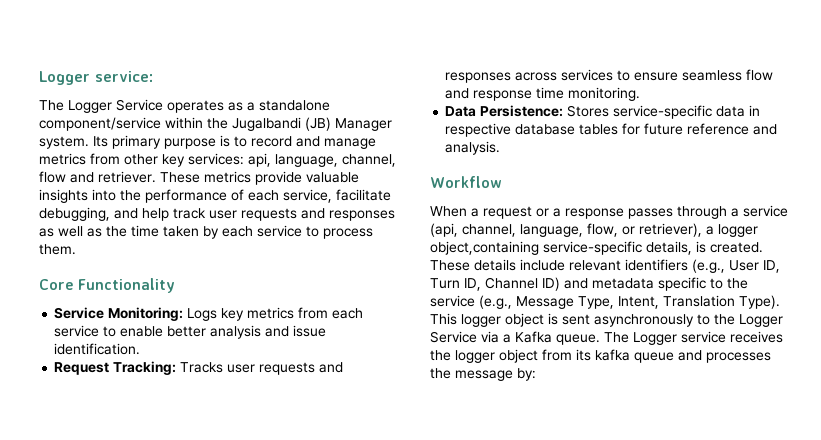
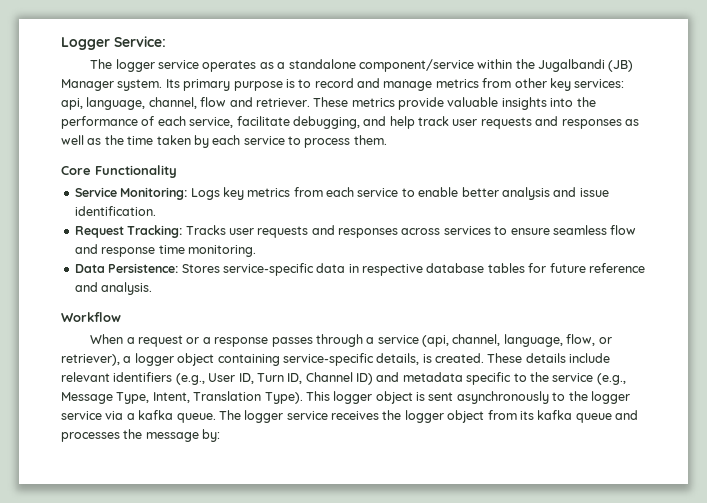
[39,71,153,85] [39,99,163,113] Logger service: // The Logger Service -> [61,36,166,50] [90,59,200,72] Logger Service: // The logger service
[430,241,539,255] object,containing -> [177,353,280,366] object containing
[739,314,783,327] [430,331,477,343] Logger Service -> [590,391,630,404] [61,411,102,420] logger service
[515,331,552,343] Kafka -> [138,410,174,420] kafka
[633,332,677,345] Logger -> [244,410,284,423] logger

